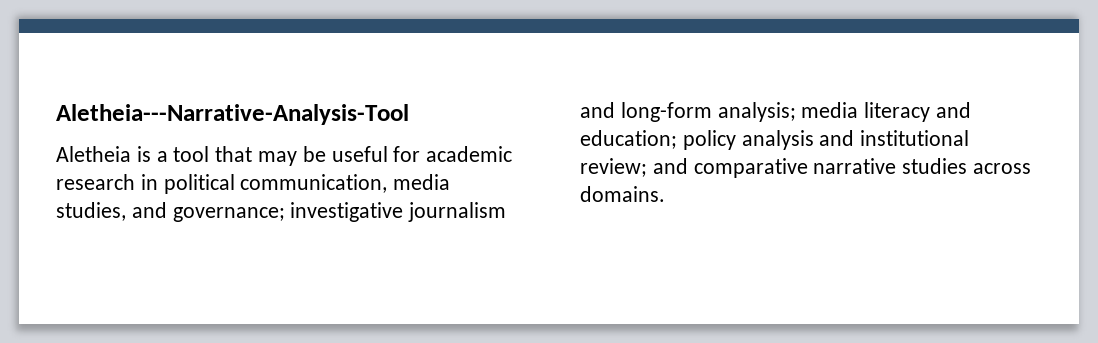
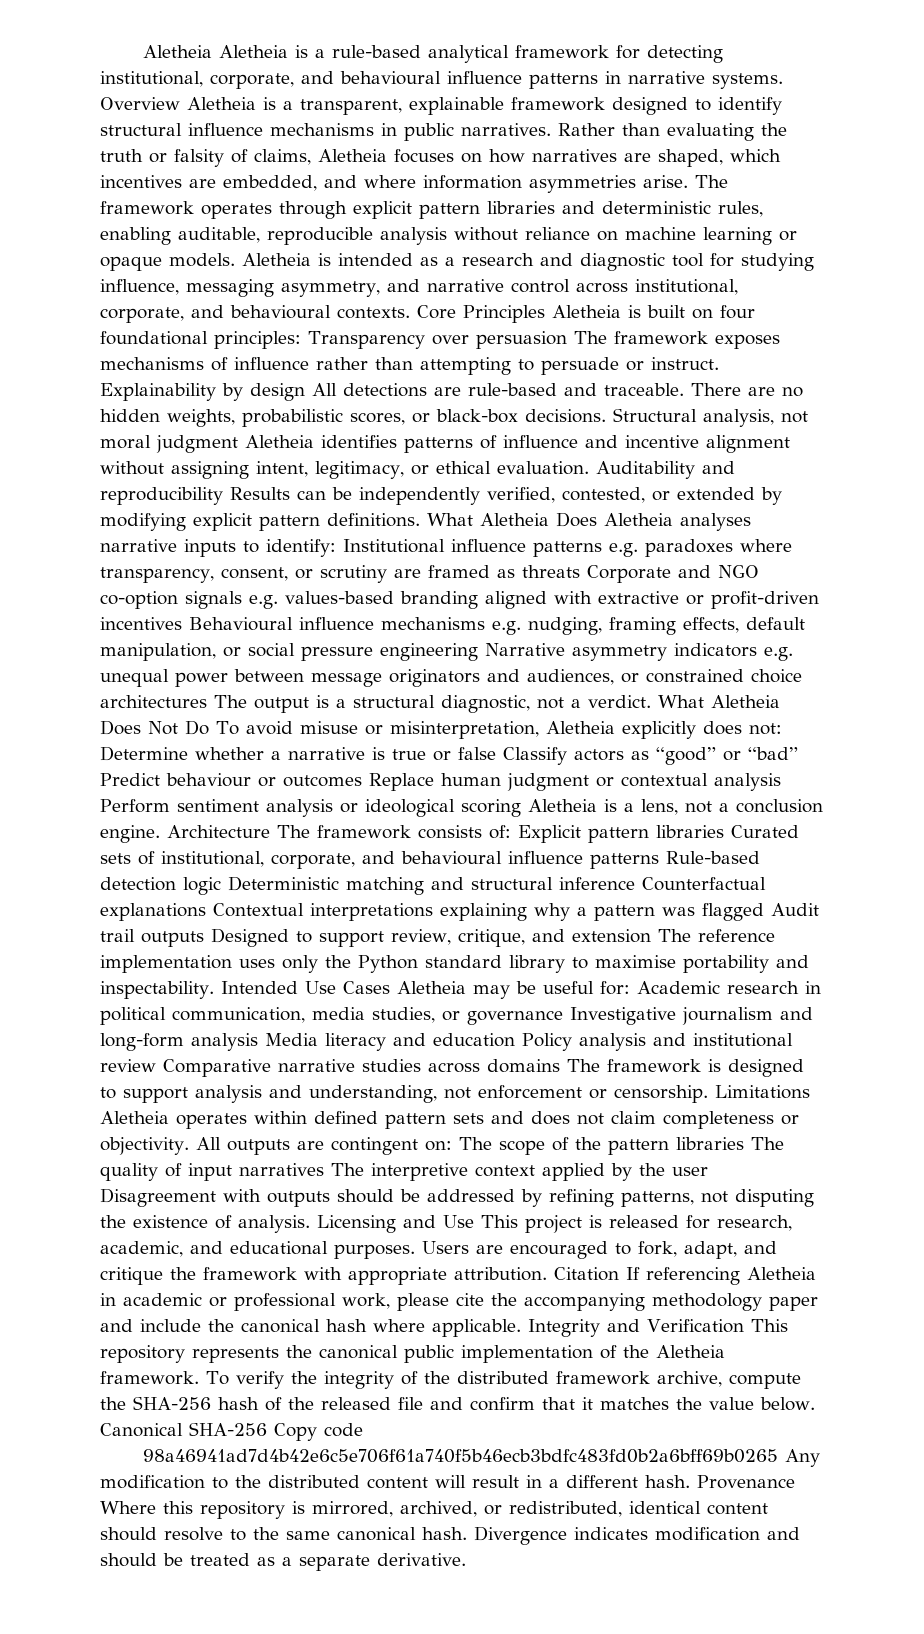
[56,104,409,125] [56,146,253,162] Aletheia---Narrative-Analysis-Tool // Aletheia is a tool that -> [143,45,724,63] [100,71,783,89] [100,97,782,115] [100,123,787,141] [100,149,781,167] [100,175,728,193] [100,201,763,219] [100,227,797,245] [100,253,814,271] [100,279,738,297] [100,305,755,323] [100,331,780,349] [100,357,719,375] [100,383,803,401] [100,408,808,427] [100,435,790,453] [100,461,735,479] [100,487,782,505] [100,512,751,531] [100,539,792,557] [100,565,759,583] [100,591,819,609] [100,617,805,635] [100,643,793,661] [100,669,802,687] [100,695,780,713] [100,720,782,739] [100,746,798,765] [100,773,781,791] [100,799,823,817] [100,825,799,843] [100,851,760,869] [100,876,766,895] [100,903,819,921] [100,928,775,947] [100,955,809,973] [100,981,466,999] Aletheia Aletheia is a rule-based analytical framework for detecting institutional, corporate, and behavioural influence patterns in narrative systems. Overview Aletheia is a transparent, explainable framework designed to identify structural influence mechanisms in public narratives. Rather than evaluating the truth or falsity of claims, Aletheia focuses on how narratives are shaped, which incentives are embedded, and where information asymmetries arise. The framework operates through explicit pattern libraries and deterministic rules, enabling auditable, reproducible analysis without reliance on machine learning or opaque models. Aletheia is intended as a research and diagnostic tool for studying influence, messaging asymmetry, and narrative control across institutional, corporate, and behavioural contexts. Core Principles Aletheia is built on four foundational principles: Transparency over persuasion The framework exposes mechanisms of influence rather than attempting to persuade or instruct. Explainability by design All detections are rule-based and traceable. There are no hidden weights, probabilistic scores, or black-box decisions. Structural analysis, not moral judgment Aletheia identifies patterns of influence and incentive alignment without assigning intent, legitimacy, or ethical evaluation. Auditability and reproducibility Results can be independently verified, contested, or extended by modifying explicit pattern definitions. What Aletheia Does Aletheia analyses narrative inputs to identify: Institutional influence patterns e.g. paradoxes where transparency, consent, or scrutiny are framed as threats Corporate and NGO co-option signals e.g. values-based branding aligned with extractive or profit-driven incentives Behavioural influence mechanisms e.g. nudging, framing effects, default manipulation, or social pressure engineering Narrative asymmetry indicators e.g. unequal power between message originators and audiences, or constrained choice architectures The output is a structural diagnostic, not a verdict. What Aletheia Does Not Do To avoid misuse or misinterpretation, Aletheia explicitly does not: Determine whether a narrative is true or false Classify actors as “good” or “bad” Predict behaviour or outcomes Replace human judgment or contextual analysis Perform sentiment analysis or ideological scoring Aletheia is a lens, not a conclusion engine. Architecture The framework consists of: Explicit pattern libraries Curated sets of institutional, corporate, and behavioural influence patterns Rule-based detection logic Deterministic matching and structural inference Counterfactual explanations Contextual interpretations explaining why a pattern was flagged Audit trail outputs Designed to support review, critique, and extension The reference implementation uses only the Python standard library to maximise portability and inspectability. Intended Use Cases Aletheia
[393,146,513,162] for academic -> [599,981,720,995] for: Academic
[131,202,507,222] [580,102,972,122] [580,130,970,150] [580,158,1032,178] [580,186,665,202] and governance; investigative journalism and long-form analysis; media literacy and education; policy analysis and institutional review; and comparative narrative studies across domains. -> [442,1007,813,1025] [100,1033,793,1051] [100,1059,804,1077] [100,1085,810,1103] [100,1111,799,1129] [100,1137,784,1155] [100,1163,708,1181] [100,1188,814,1207] [100,1215,792,1233] [100,1241,777,1259] [100,1267,816,1285] [100,1293,818,1311] [100,1319,788,1337] [100,1345,725,1363] [100,1371,801,1389] [100,1396,815,1411] [100,1422,363,1441] [143,1449,821,1467] [100,1475,795,1489] [100,1501,768,1519] [100,1526,800,1545] [100,1553,466,1571] or governance Investigative journalism and long-form analysis Media literacy and education Policy analysis and institutional review Comparative narrative studies across domains The framework is designed to support analysis and understanding, not enforcement or censorship. Limitations Aletheia operates within defined pattern sets and does not claim completeness or objectivity. All outputs are contingent on: The scope of the pattern libraries The quality of input narratives The interpretive context applied by the user Disagreement with outputs should be addressed by refining patterns, not disputing the existence of analysis. Licensing and Use This project is released for research, academic, and educational purposes. Users are encouraged to fork, adapt, and critique the framework with appropriate attribution. Citation If referencing Aletheia in academic or professional work, please cite the accompanying methodology paper and include the canonical hash where applicable. Integrity and Verification This repository represents the canonical public implementation of the Aletheia framework. To verify the integrity of the distributed framework archive, compute the SHA-256 hash of the released file and confirm that it matches the value below. Canonical SHA-256 Copy code // 98a46941ad7d4b42e6c5e706f61a740f5b46ecb3bdfc483fd0b2a6bff69b0265 Any modification to the distributed content will result in a different hash. Provenance Where this repository is mirrored, archived, or redistributed, identical content should resolve to the same canonical hash. Divergence indicates modification and should be treated as a separate derivative.

